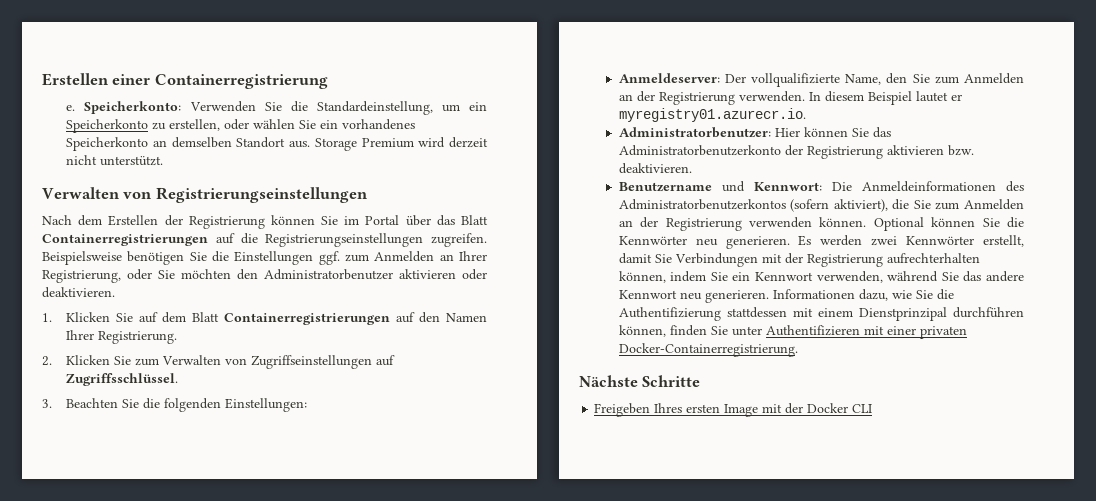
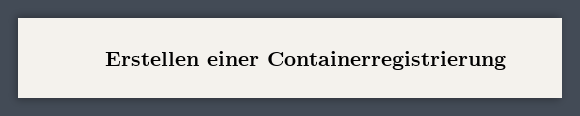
[66,101,488,115] [66,119,416,133] [66,137,489,151] [66,155,164,166] [42,187,368,203] [42,215,489,229] [42,233,487,247] [42,251,487,265] [42,269,487,283] [42,287,115,298] [42,312,488,325] [66,330,178,344] [42,355,396,369] [66,373,179,386] [42,398,308,412] [618,73,1024,87] [618,91,962,105] [618,108,806,122] [618,127,891,138] [618,145,974,159] [618,163,692,174] [618,181,1024,192] [618,199,1024,212] [618,217,1024,231] [618,235,1024,249] [618,253,980,267] [618,271,1024,283] [618,289,954,303] [618,307,1024,321] [618,325,967,339] [618,343,798,357] [579,375,701,387] [594,403,873,417] // e. Speicherkonto: Verwenden Sie die Standardeinstellung, um ein Speicherkonto zu erstellen, oder wählen Sie ein vorhandenes Speicherkonto an demselben Standort aus. Storage Premium wird derzeit nicht unterstützt. // Verwalten von Registrierungseinstellungen // Nach dem Erstellen der Registrierung können Sie im Portal über das Blatt Containerregistrierungen auf die Registrierungseinstellungen zugreifen. Beispielsweise benötigen Sie die Einstellungen ggf. zum Anmelden an Ihrer Registrierung, oder Sie möchten den Administratorbenutzer aktivieren oder deaktivieren. // 1. Klicken Sie auf dem Blatt Containerregistrierungen auf den Namen Ihrer Registrierung. // 2. Klicken Sie zum Verwalten von Zugriffseinstellungen auf Zugriffsschlüssel. // 3. Beachten Sie die folgenden Einstellungen: // Anmeldeserver: Der vollqualifizierte Name, den Sie zum Anmelden an der Registrierung verwenden. In diesem Beispiel lautet er myregistry01.azurecr.io. // Administratorbenutzer: Hier können Sie das Administratorbenutzerkonto der Registrierung aktivieren bzw. deaktivieren. // Benutzername und Kennwort: Die Anmeldeinformationen des Administratorbenutzerkontos (sofern aktiviert), die Sie zum Anmelden an der Registrierung verwenden können. Optional können Sie die Kennwörter neu generieren. Es werden zwei Kennwörter erstellt, damit Sie Verbindungen mit der Registrierung aufrechterhalten können, indem Sie ein Kennwort verwenden, während Sie das andere Kennwort neu generieren. Informationen dazu, wie Sie die Authentifizierung stattdessen mit einem Dienstprinzipal durchführen können, finden Sie unter Authentifizieren mit einer privaten Docker-Containerregistrierung. // Nächste Schritte // Freigeben Ihres ersten Image mit der Docker CLI -> (506, 60) none

